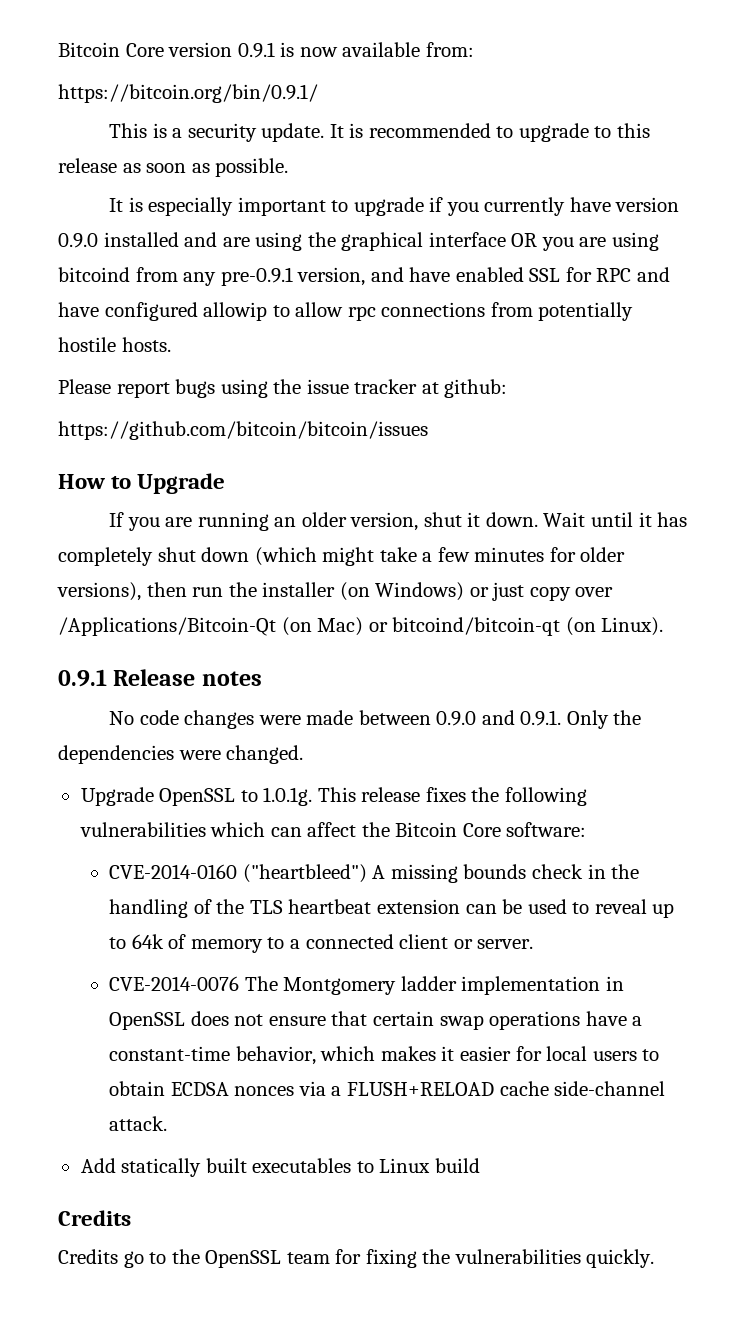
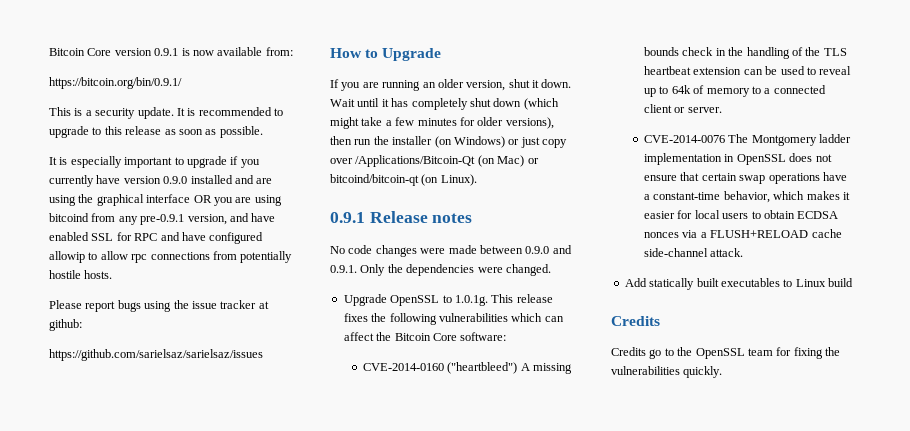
[58,421,428,440] https://github.com/bitcoin/bitcoin/issues -> [49,349,263,361] https://github.com/sarielsaz/sarielsaz/issues

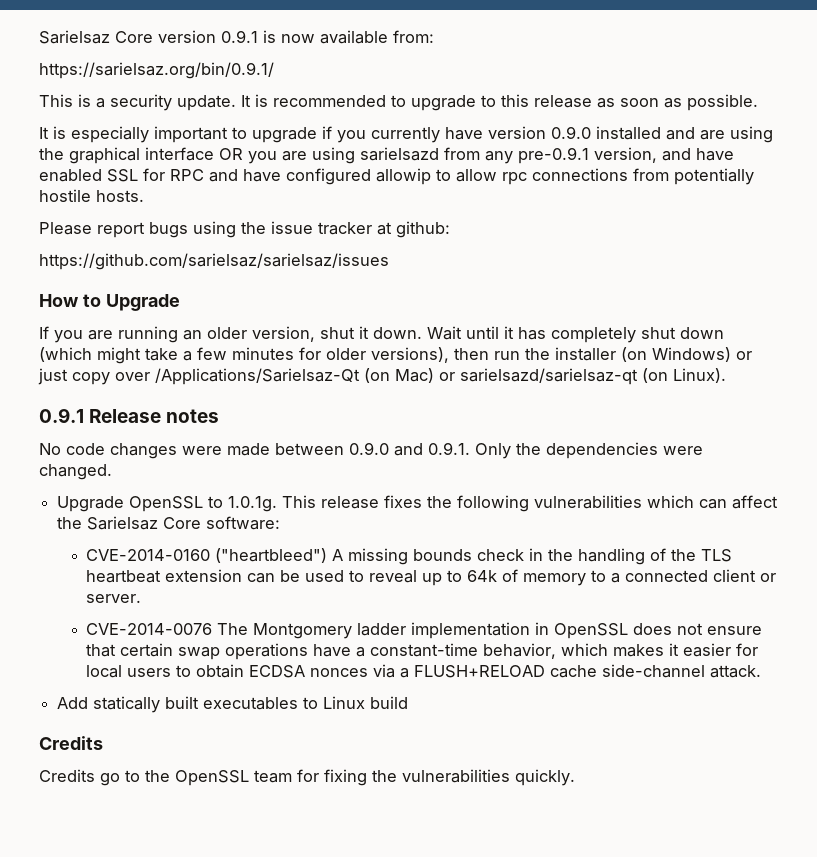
[49,48,85,56] Bitcoin -> [39,30,110,44] Sarielsaz
[49,77,182,89] https://bitcoin.org/bin/0.9.1/ -> [39,62,274,79] https://sarielsaz.org/bin/0.9.1/
[49,213,89,222] bitcoind -> [360,147,439,161] sarielsazd
[355,155,476,167] /Applications/Bitcoin-Qt -> [155,368,360,385] /Applications/Sarielsaz-Qt
[330,174,419,186] bitcoind/bitcoin-qt -> [460,368,638,385] sarielsazd/sarielsaz-qt
[394,333,431,341] Bitcoin -> [87,516,159,530] Sarielsaz

